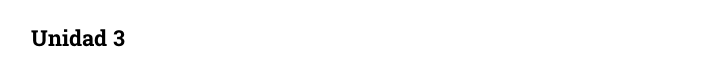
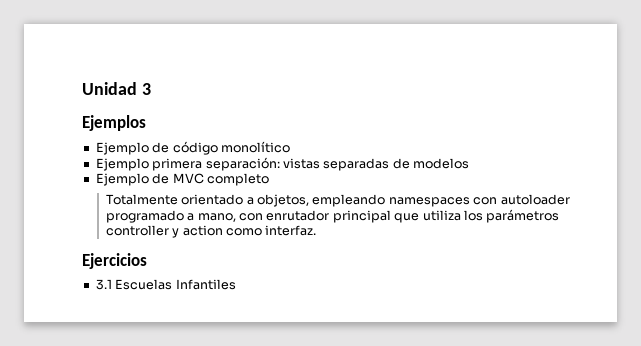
(125, 38) none -> [82,115,146,131] [95,141,290,155] [95,157,469,171] [95,173,269,186] [105,194,570,207] [105,209,560,223] [105,225,317,238] [82,253,147,269] [95,279,236,290] // Ejemplos // Ejemplo de código monolítico // Ejemplo primera separación: vistas separadas de modelos // Ejemplo de MVC completo // Totalmente orientado a objetos, empleando namespaces con autoloader programado a mano, con enrutador principal que utiliza los parámetros controller y action como interfaz. // Ejercicios // 3.1 Escuelas Infantiles

